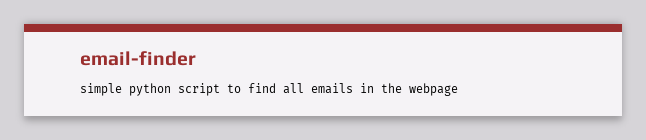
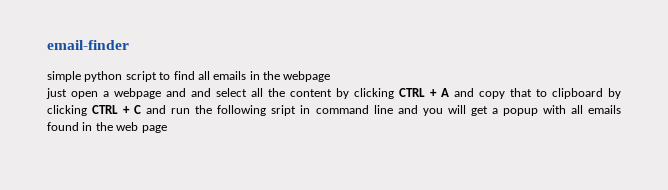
(458, 89) none -> [46,88,621,99] [47,105,621,116] [47,122,167,133] // just open a webpage and and select all the content by clicking CTRL + A and copy that to clipboard by clicking CTRL + C and run the following sript in command line and you will get a popup with all emails found in the web page

